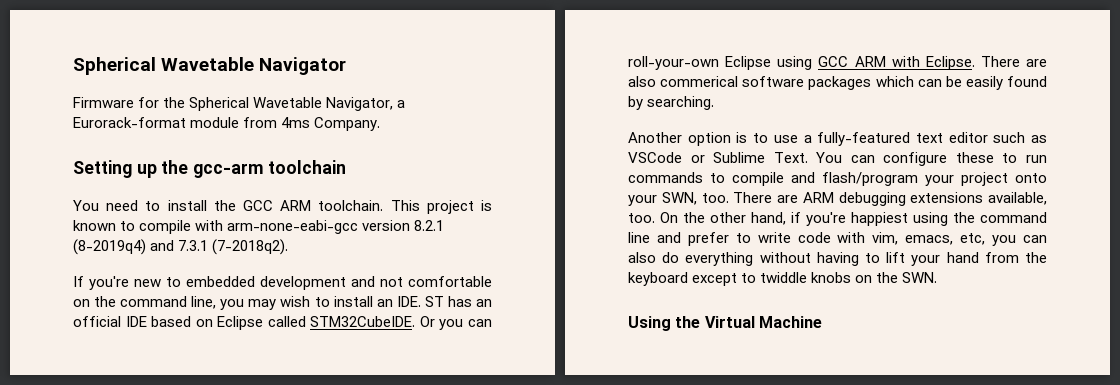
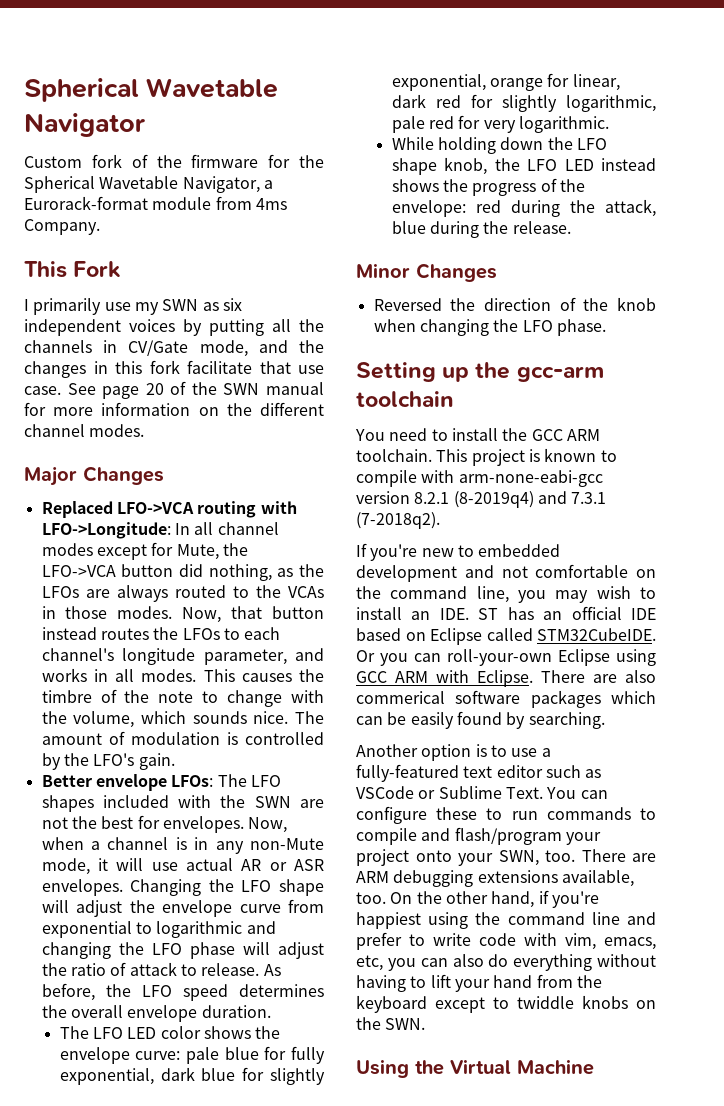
[73,97,134,108] Firmware -> [24,154,259,168] Custom fork of the firmware
(381, 124) none -> [24,261,122,278] [24,298,242,315] [24,319,324,336] [24,340,324,357] [24,360,324,378] [24,381,325,399] [24,402,325,416] [24,424,145,437] [24,466,164,486] [41,501,297,518] [41,522,279,539] [41,542,248,560] [41,564,324,581] [41,585,324,602] [41,606,324,623] [41,627,281,640] [41,648,324,665] [41,668,324,682] [41,689,324,707] [41,711,324,728] [41,731,324,745] [41,753,175,770] [41,774,281,791] [41,795,324,812] [41,815,288,833] [41,837,324,854] [41,858,324,875] [41,879,324,896] [41,899,324,917] [41,921,276,938] [41,942,324,959] [41,962,281,976] [41,983,324,1001] [41,1005,271,1022] [59,1026,281,1039] [59,1046,325,1064] [59,1067,326,1085] [391,73,620,91] [391,94,656,112] [391,115,610,133] [391,137,608,154] [391,157,656,175] [391,178,586,196] [391,199,656,217] [391,221,571,238] [356,263,497,282] [373,297,656,311] [373,319,606,336] // This Fork // I primarily use my SWN as six independent voices by putting all the channels in CV/Gate mode, and the changes in this fork facilitate that use case. See page 20 of the SWN manual for more information on the different channel modes. // Major Changes // Replaced LFO->VCA routing with LFO->Longitude: In all channel modes except for Mute, the LFO->VCA button did nothing, as the LFOs are always routed to the VCAs in those modes. Now, that button instead routes the LFOs to each channel's longitude parameter, and works in all modes. This causes the timbre of the note to change with the volume, which sounds nice. The amount of modulation is controlled by the LFO's gain. // Better envelope LFOs: The LFO shapes included with the SWN are not the best for envelopes. Now, when a channel is in any non-Mute mode, it will use actual AR or ASR envelopes. Changing the LFO shape will adjust the envelope curve from exponential to logarithmic and changing the LFO phase will adjust the ratio of attack to release. As before, the LFO speed determines the overall envelope duration. // The LFO LED color shows the envelope curve: pale blue for fully exponential, dark blue for slightly exponential, orange for linear, dark red for slightly logarithmic, pale red for very logarithmic. // While holding down the LFO shape knob, the LFO LED instead shows the progress of the envelope: red during the attack, blue during the release. // Minor Changes // Reversed the direction of the knob when changing the LFO phase.

